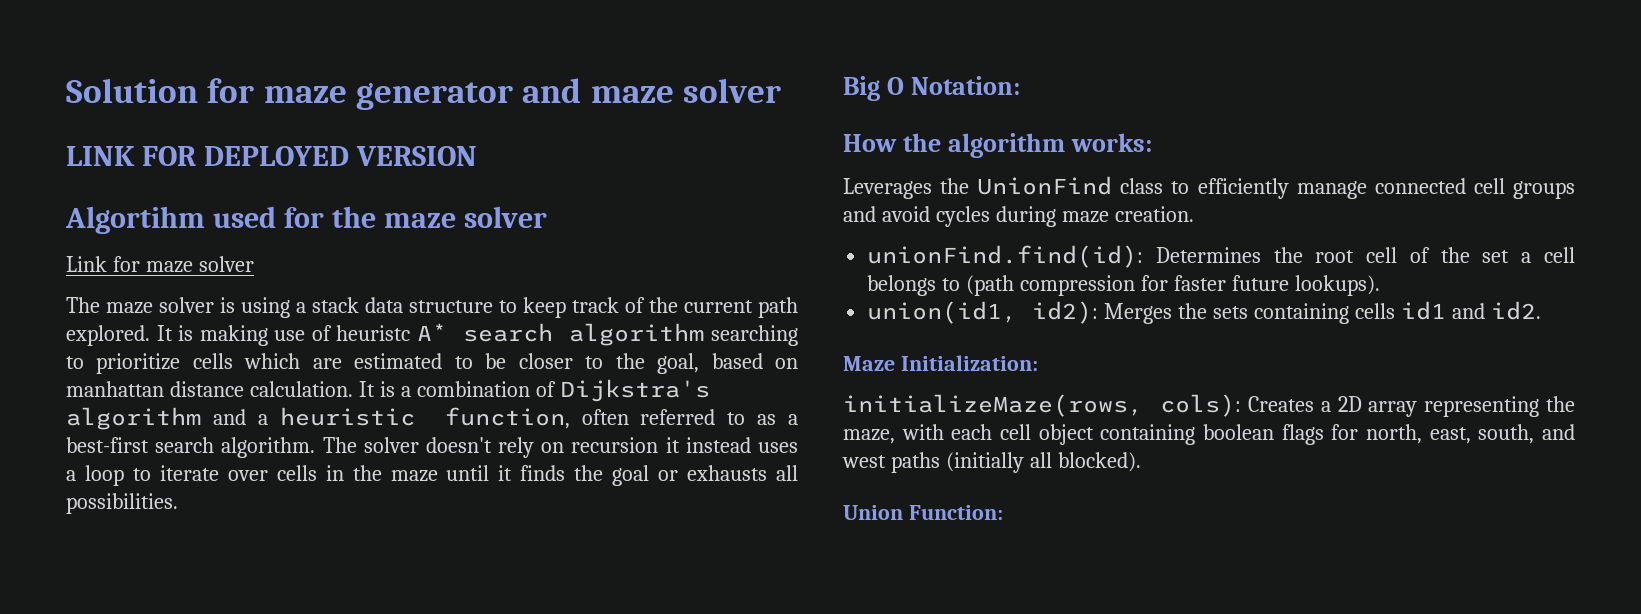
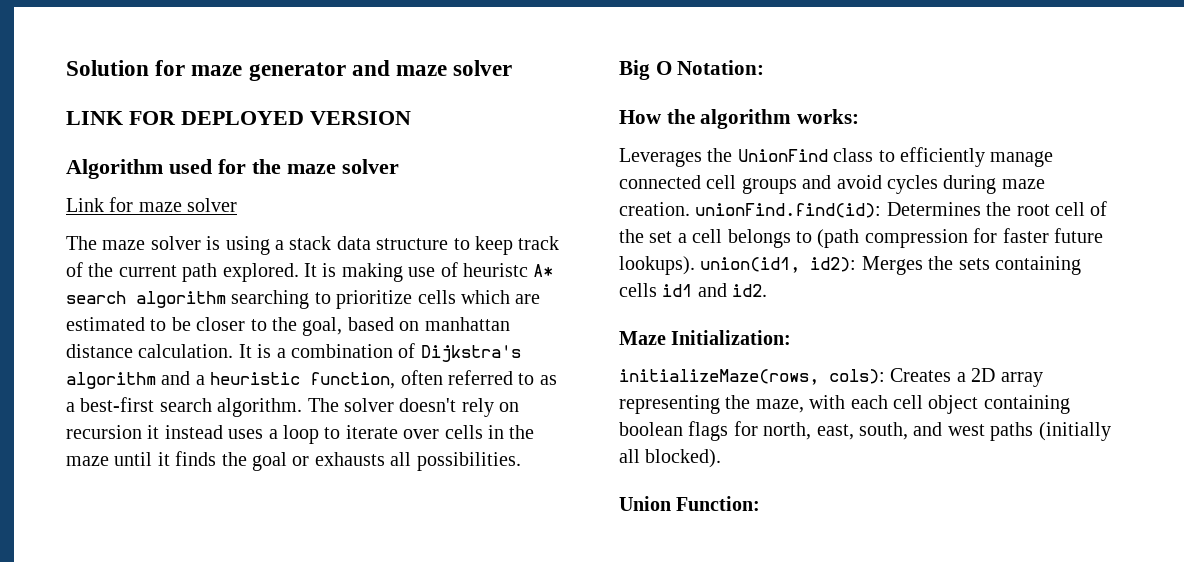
[65,206,205,234] Algortihm -> [66,159,163,179] Algorithm
(1194, 214) // -> (690, 209) none
(1380, 285) // -> (695, 265) none

